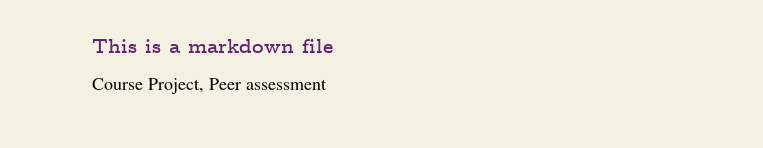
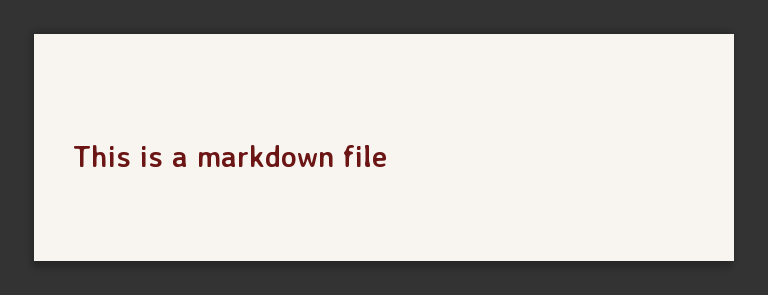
[92,78,327,94] // Course Project, Peer assessment -> (387, 156) none

